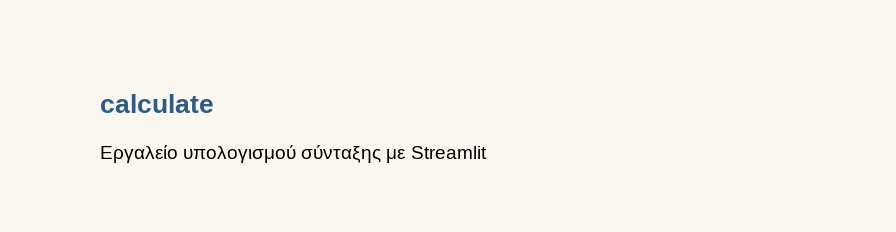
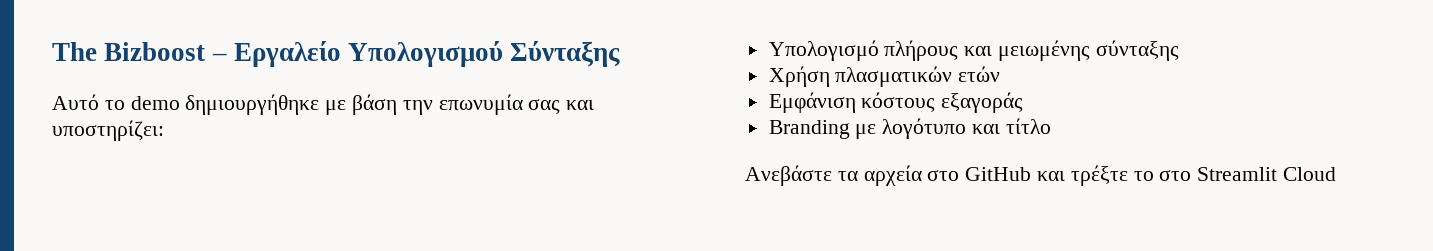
[100,94,214,113] [100,145,487,163] calculate // Εργαλείο υπολογισμού σύνταξης με Streamlit -> [52,41,621,67] [52,94,595,115] [52,120,164,141] [768,40,1179,61] [768,66,1001,87] [768,92,1024,113] [768,118,1051,139] [745,165,1337,186] The Bizboost – Εργαλείο Υπολογισμού Σύνταξης // Αυτό το demo δημιουργήθηκε με βάση την επωνυμία σας και υποστηρίζει: // Υπολογισμό πλήρους και μειωμένης σύνταξης // Χρήση πλασματικών ετών // Εμφάνιση κόστους εξαγοράς // Branding με λογότυπο και τίτλο // Ανεβάστε τα αρχεία στο GitHub και τρέξτε το στο Streamlit Cloud

